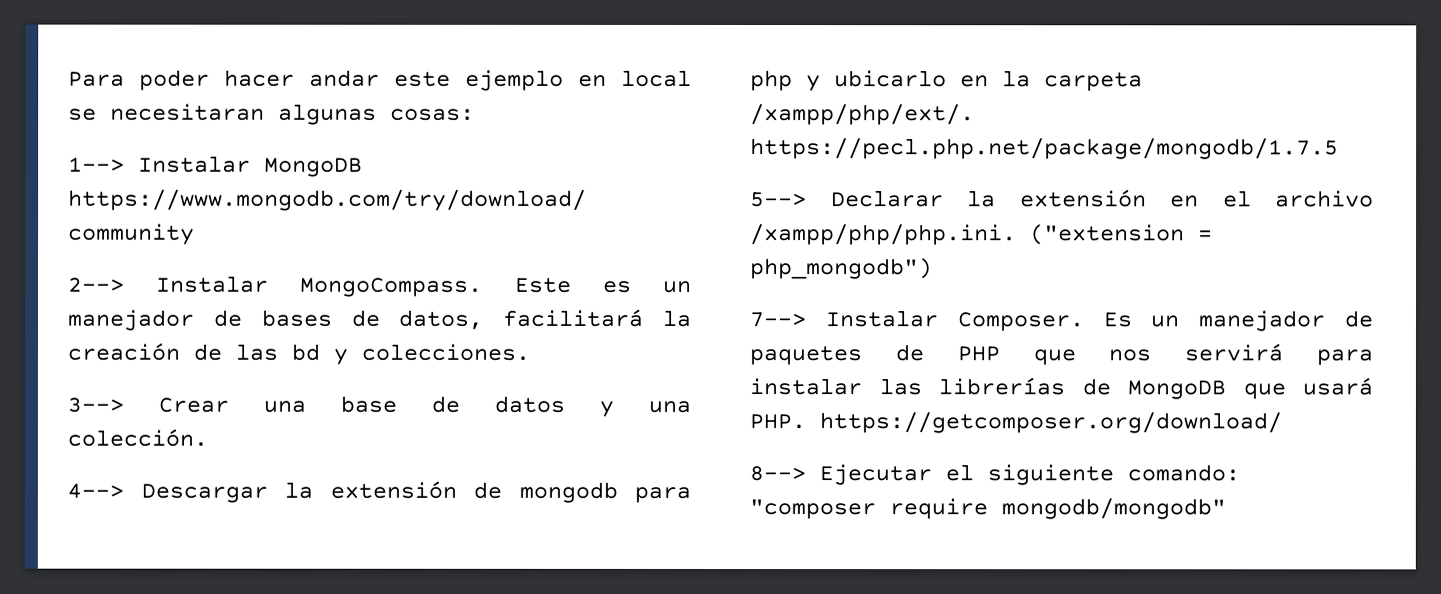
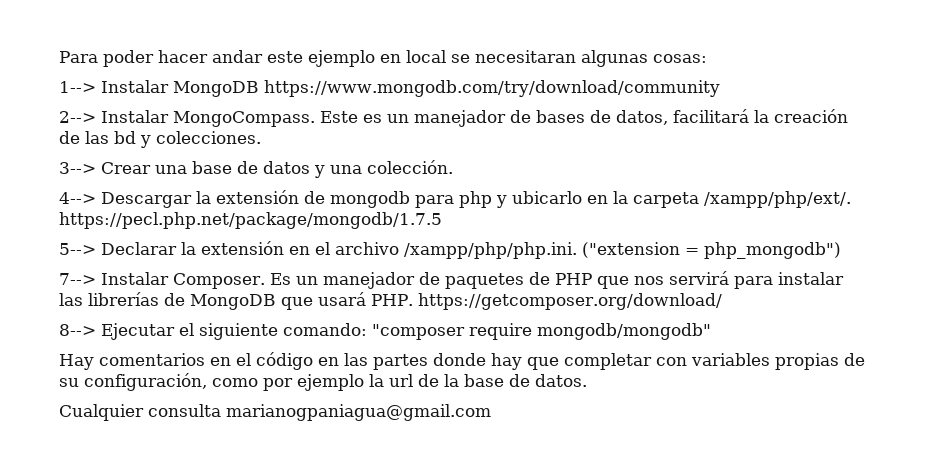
(1226, 509) none -> [59,352,865,370] [59,373,587,391] [59,404,491,421] // Hay comentarios en el código en las partes donde hay que completar con variables propias de su configuración, como por ejemplo la url de la base de datos. // Cualquier consulta marianogpaniagua@gmail.com

